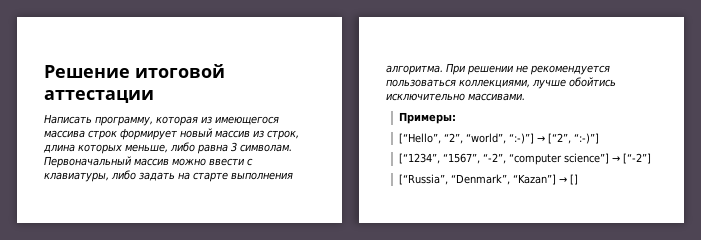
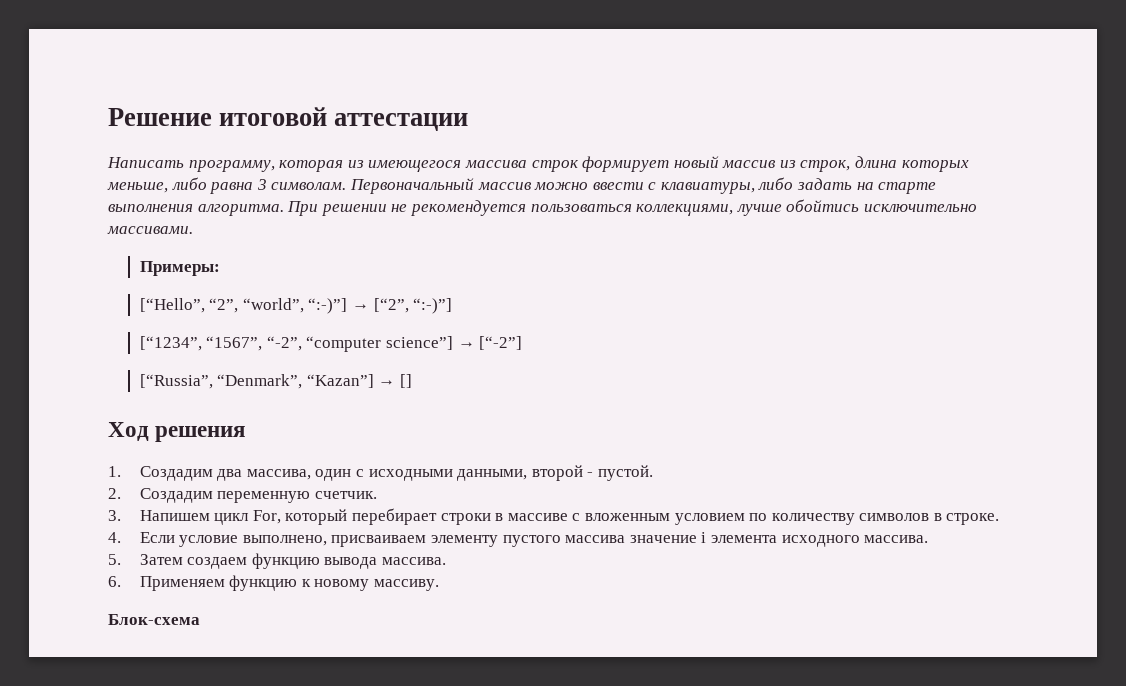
(578, 179) none -> [108,422,246,442] [108,465,653,481] [108,488,377,503] [108,508,1000,525] [108,532,929,547] [108,553,446,569] [108,575,439,591] [108,614,200,625] // Ход решения // 1. Создадим два массива, один с исходными данными, второй - пустой. // 2. Создадим переменную счетчик. // 3. Напишем цикл For, который перебирает строки в массиве с вложенным условием по количеству символов в строке. // 4. Если условие выполнено, присваиваем элементу пустого массива значение i элемента исходного массива. // 5. Затем создаем функцию вывода массива. // 6. Применяем функцию к новому массиву. // Блок-схема

